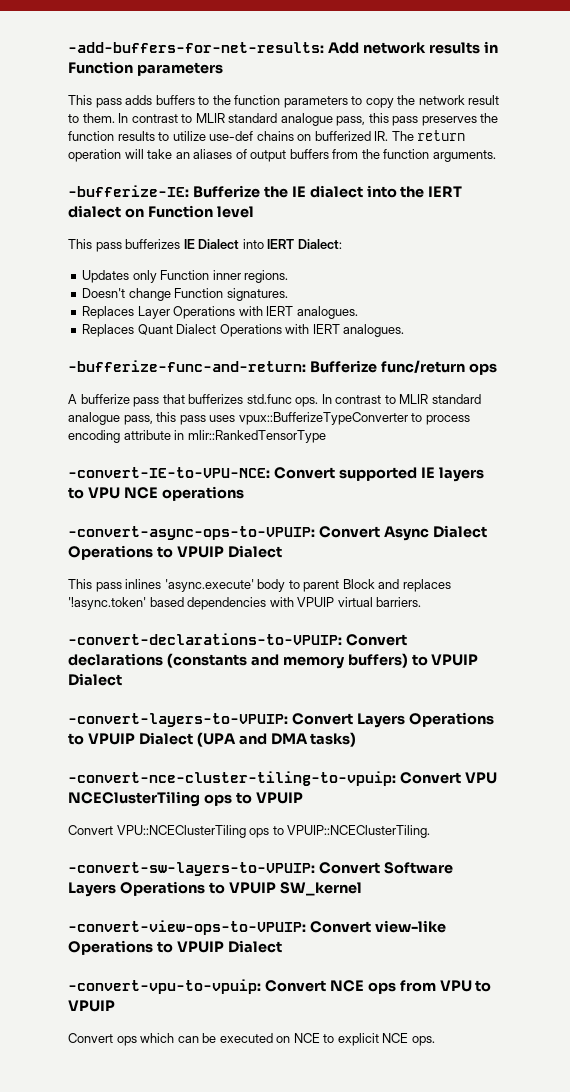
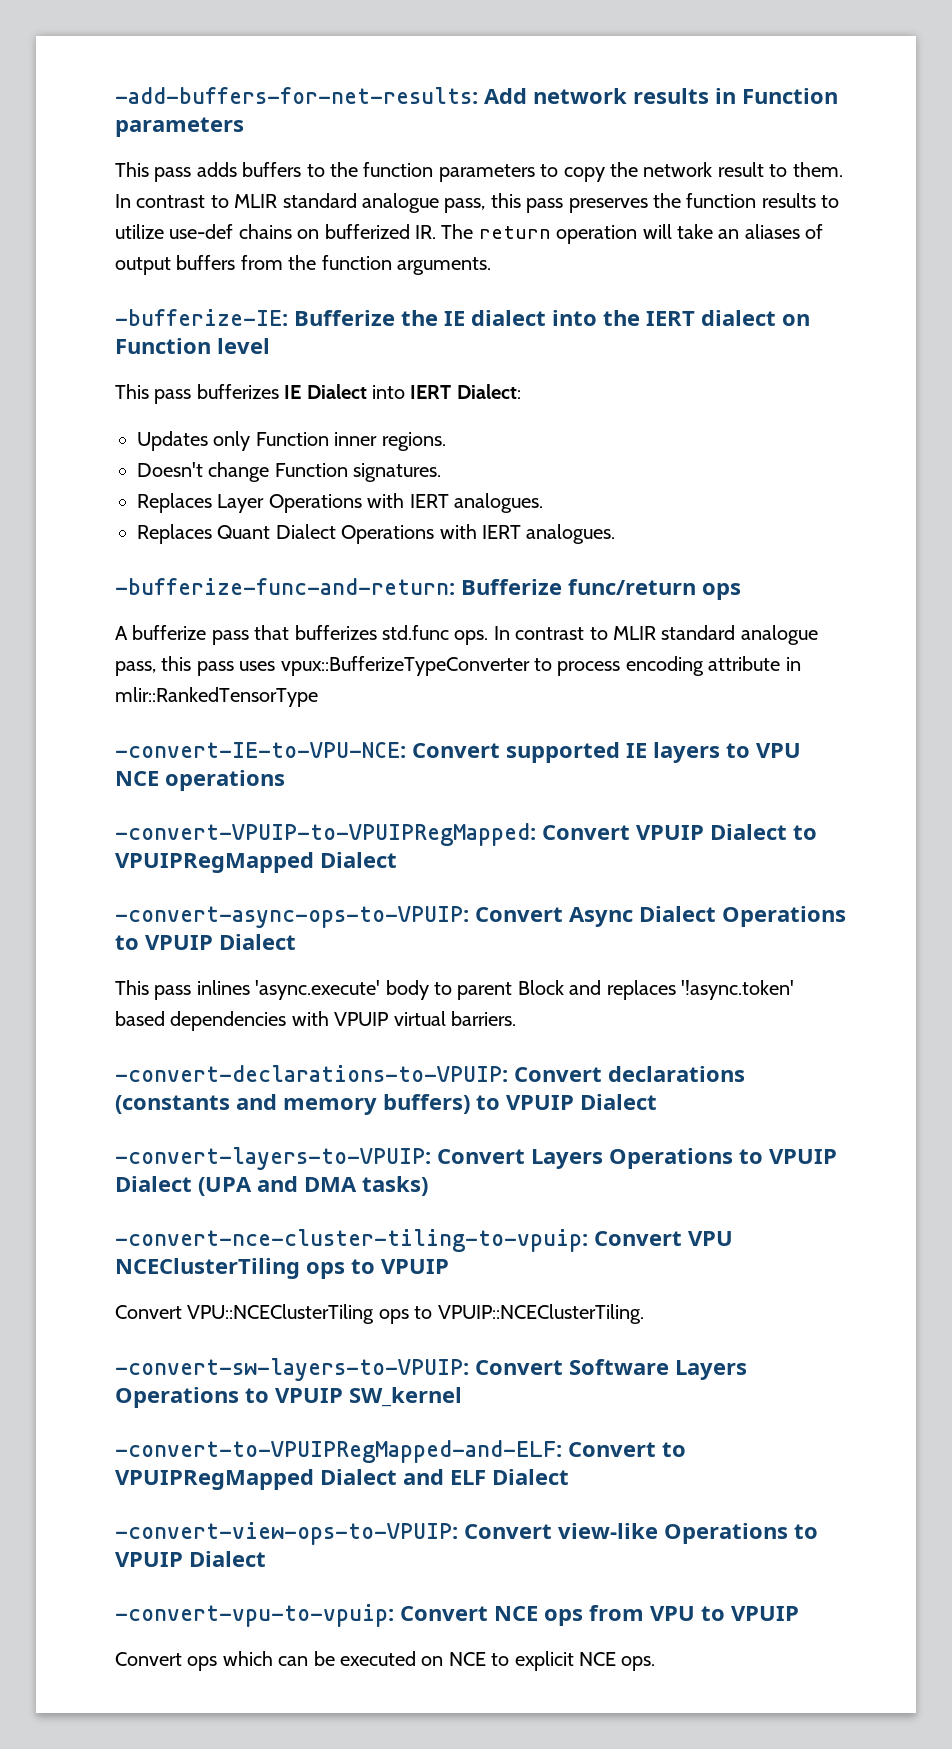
(244, 493) none -> [115,823,817,846] [115,852,397,873] // -convert-VPUIP-to-VPUIPRegMapped: Convert VPUIP Dialect to VPUIPRegMapped Dialect
(362, 889) none -> [115,1440,686,1463] [115,1469,569,1490] // -convert-to-VPUIPRegMapped-and-ELF: Convert to VPUIPRegMapped Dialect and ELF Dialect

